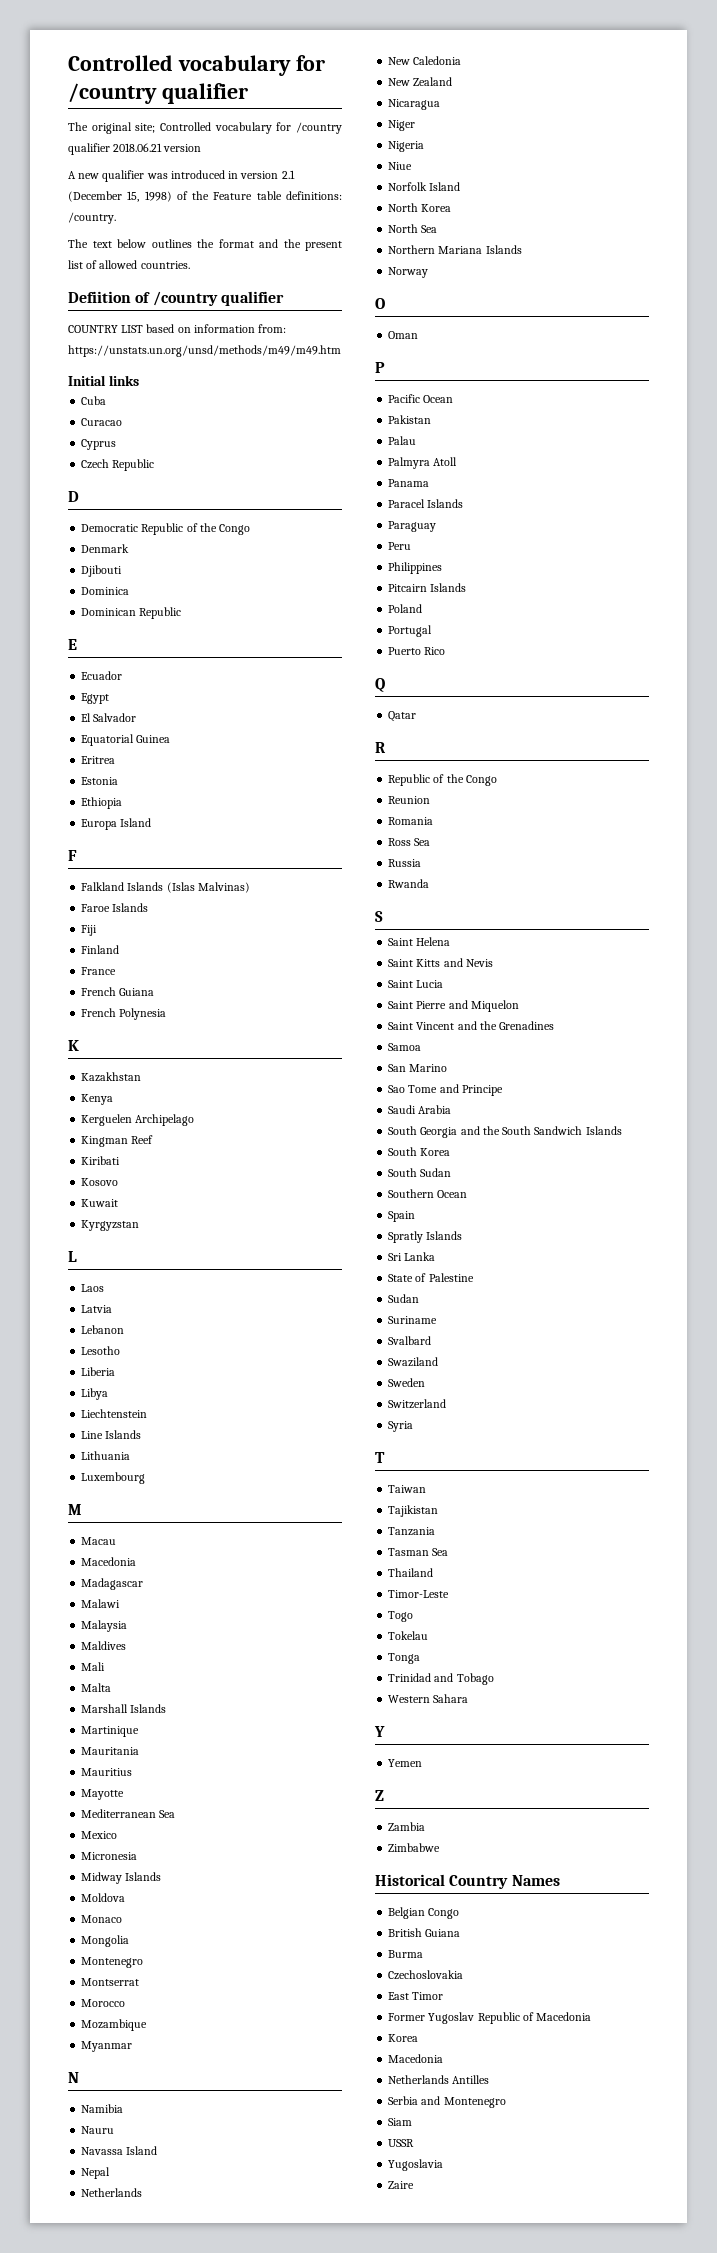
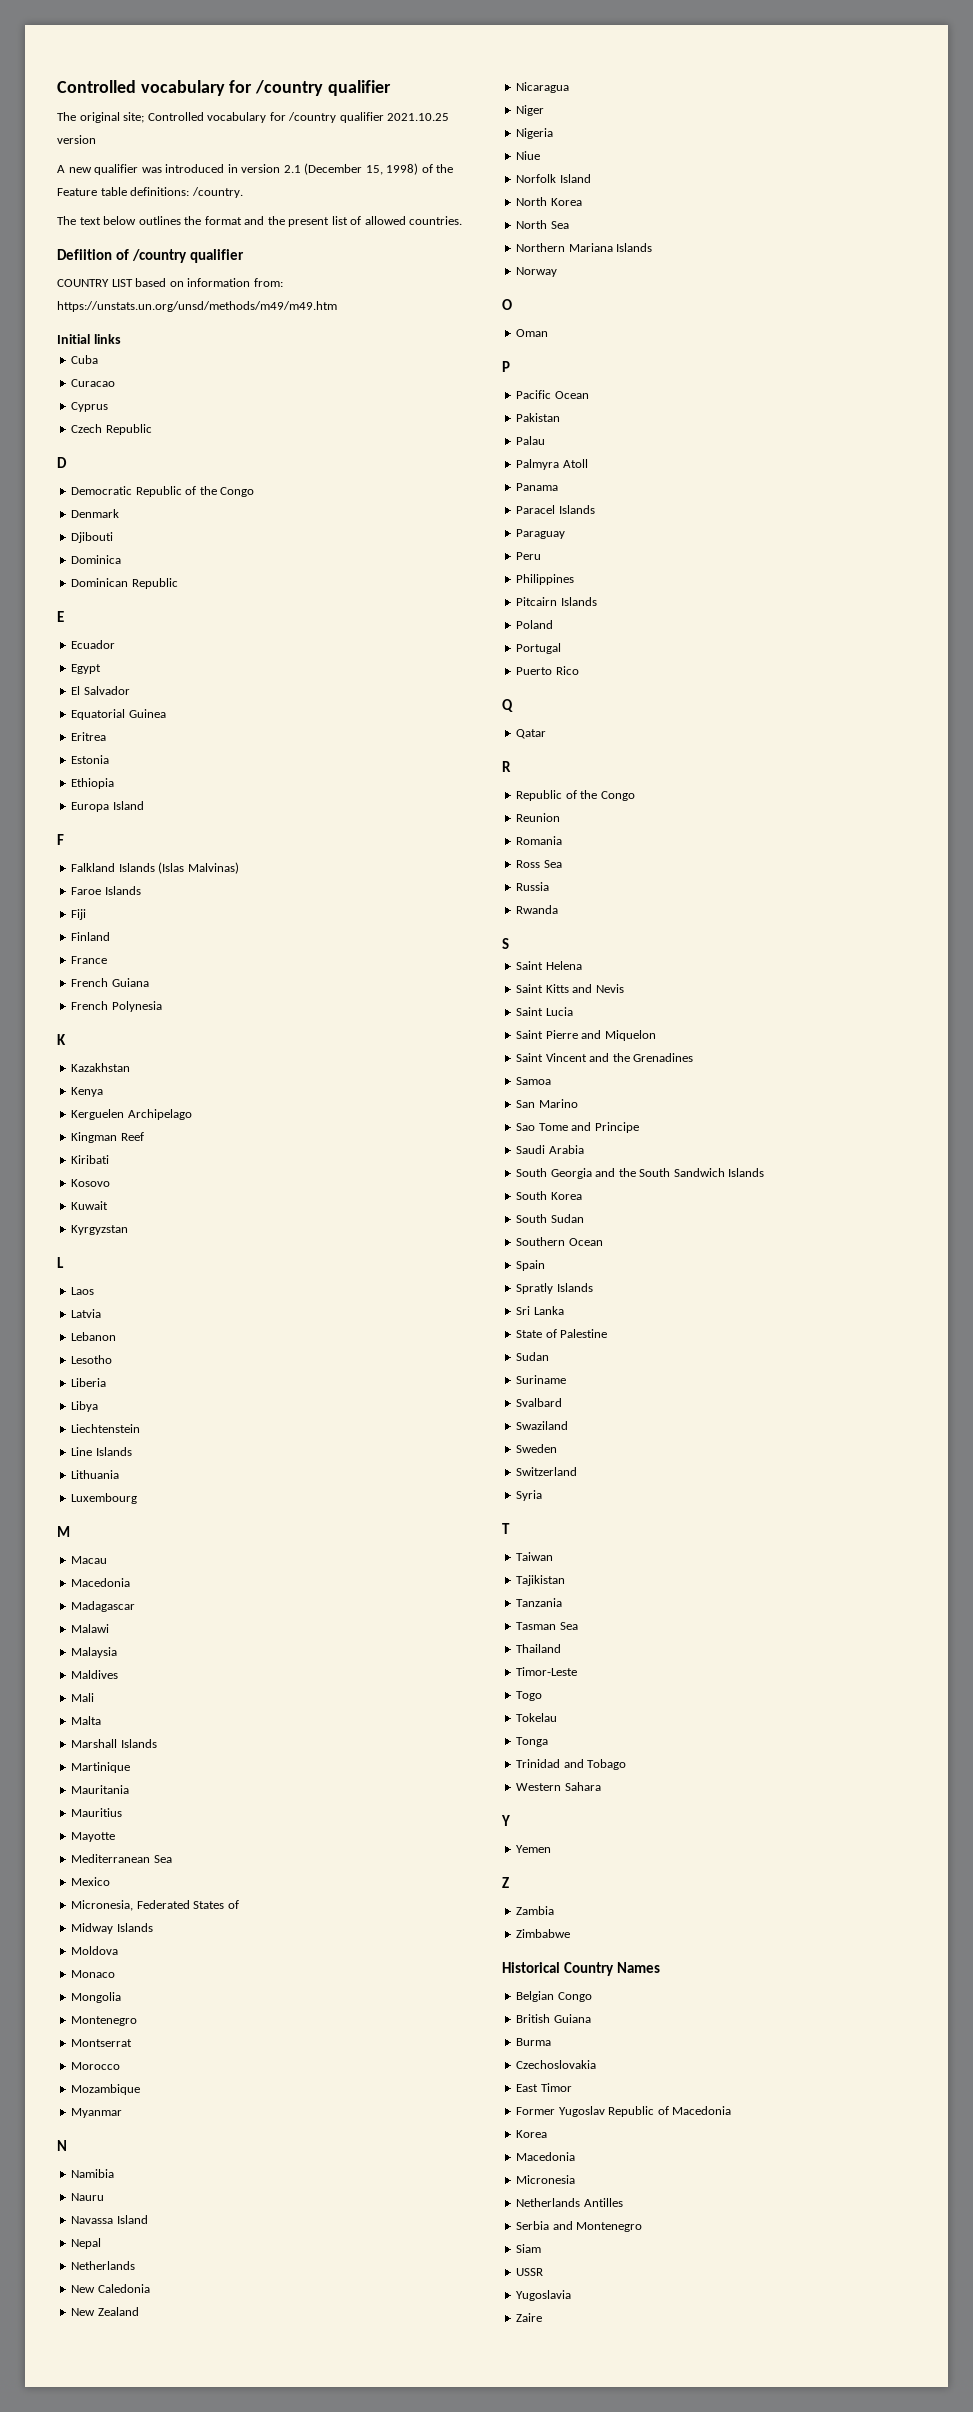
[113,143,163,152] 2018.06.21 -> [387,113,450,121] 2021.10.25
[81,1852,138,1860] Micronesia -> [71,1900,239,1911] Micronesia, Federated States of
(444, 2058) none -> [516,2175,576,2184] // Micronesia

